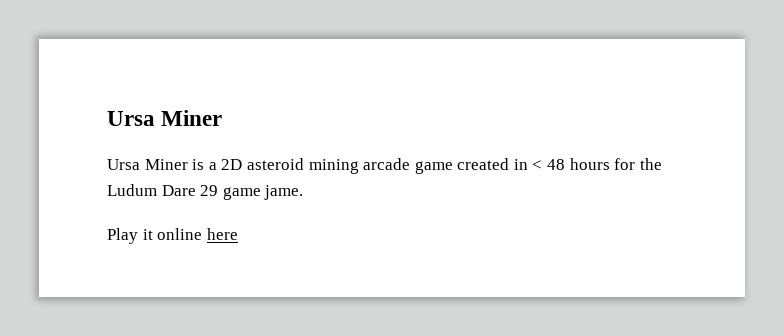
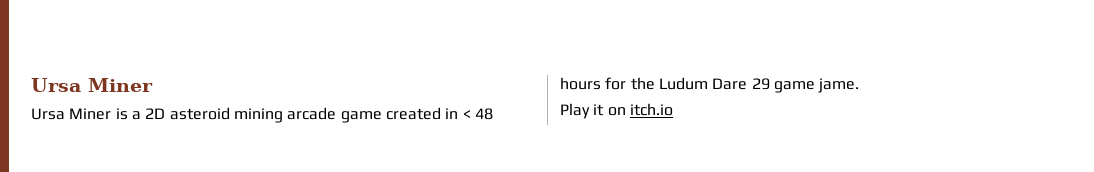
[157,228,238,240] online here -> [607,103,673,116] on itch.io

